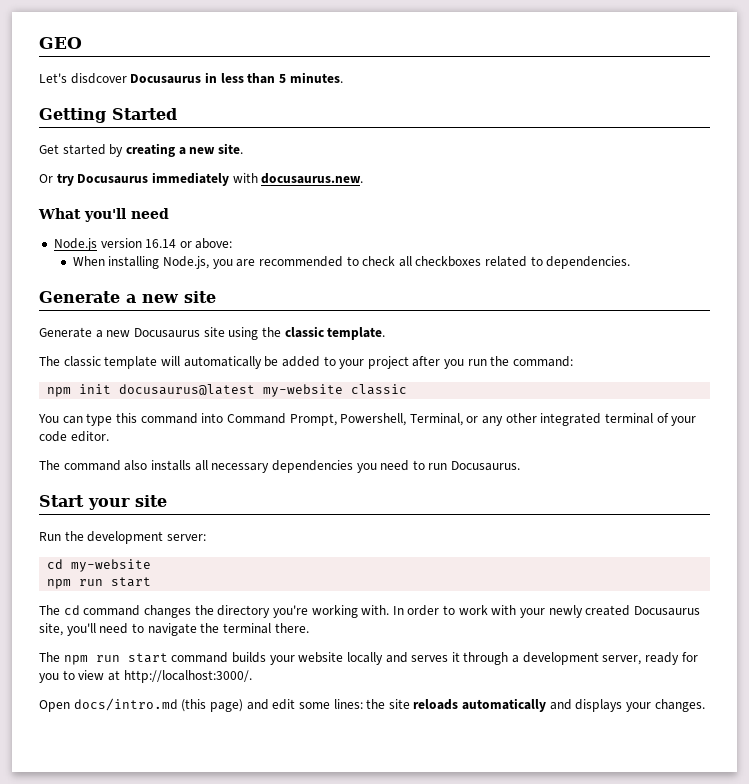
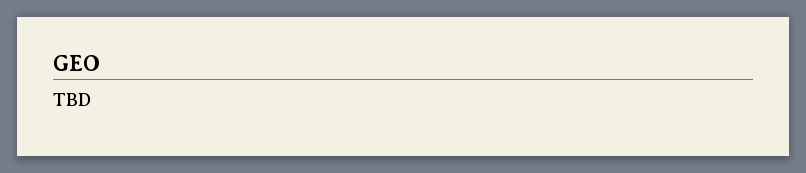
[39,72,343,84] [39,108,177,123] [39,143,243,157] [39,172,364,186] [38,208,169,222] [53,238,233,251] [72,256,631,269] [39,291,216,303] [39,326,386,340] [39,356,574,369] [47,384,408,397] [38,413,697,426] [39,431,109,442] [39,460,521,473] [39,495,167,510] [39,531,206,544] [47,559,152,572] [47,577,152,589] [39,605,700,618] [39,623,309,636] [39,652,698,665] [39,670,252,683] [39,698,705,712] Let's disdcover Docusaurus in less than 5 minutes. // Getting Started // Get started by creating a new site. // Or try Docusaurus immediately with docusaurus.new. // What you'll need // Node.js version 16.14 or above: // When installing Node.js, you are recommended to check all checkboxes related to dependencies. // Generate a new site // Generate a new Docusaurus site using the classic template. // The classic template will automatically be added to your project after you run the command: // npm init docusaurus@latest my-website classic // You can type this command into Command Prompt, Powershell, Terminal, or any other integrated terminal of your code editor. // The command also installs all necessary dependencies you need to run Docusaurus. // Start your site // Run the development server: // cd my-website // npm run start // The cd command changes the directory you're working with. In order to work with your newly created Docusaurus site, you'll need to navigate the terminal there. // The npm run start command builds your website locally and serves it through a development server, ready for you to view at http://localhost:3000/. // Open docs/intro.md (this page) and edit some lines: the site reloads automatically and displays your changes. -> [53,93,91,106] TBD

